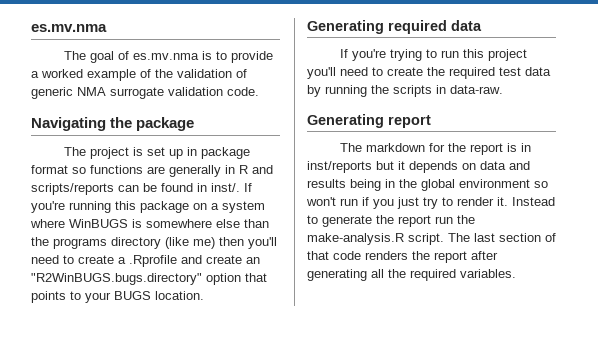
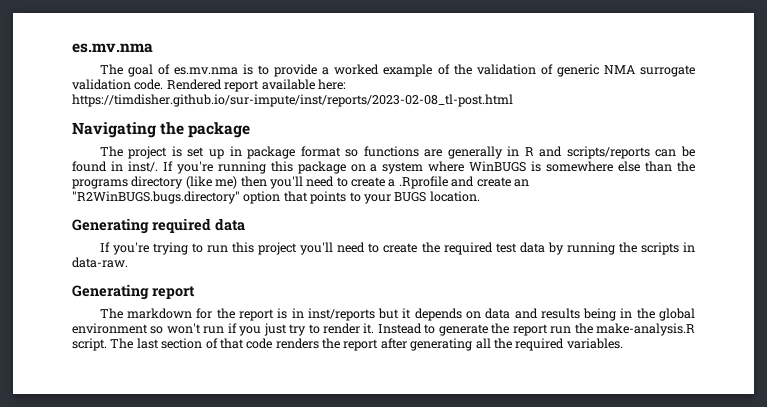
(259, 91) none -> [166,79,346,92] [72,94,513,107] Rendered report available here: https://timdisher.github.io/sur-impute/inst/reports/2023-02-08_tl-post.html

